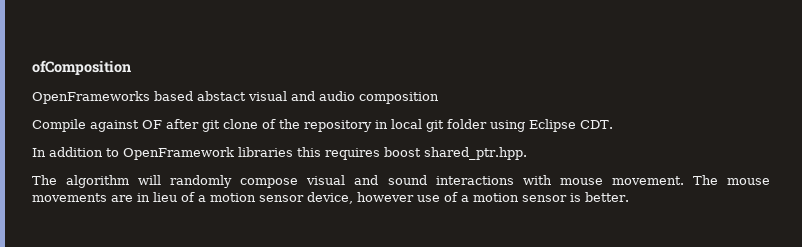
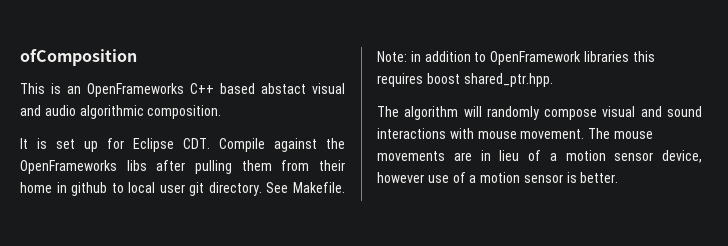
[32,91,150,104] OpenFrameworks -> [20,83,214,97] This is an OpenFrameworks C++
[359,92,439,104] [32,119,613,132] [32,148,46,157] composition // Compile against OF after git clone of the repository in local git folder using Eclipse CDT. // In -> [79,105,222,119] [20,138,345,152] [20,160,345,174] [20,182,346,196] [377,51,421,62] algorithmic composition. // It is set up for Eclipse CDT. Compile against the OpenFrameworks libs after pulling them from their home in github to local user git directory. See Makefile. Note: in

